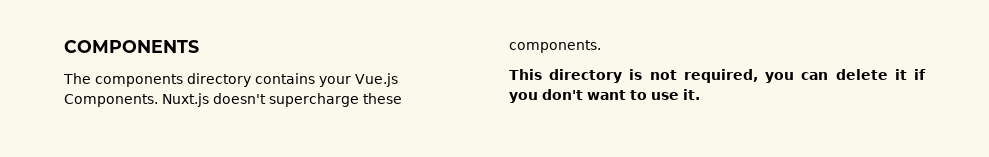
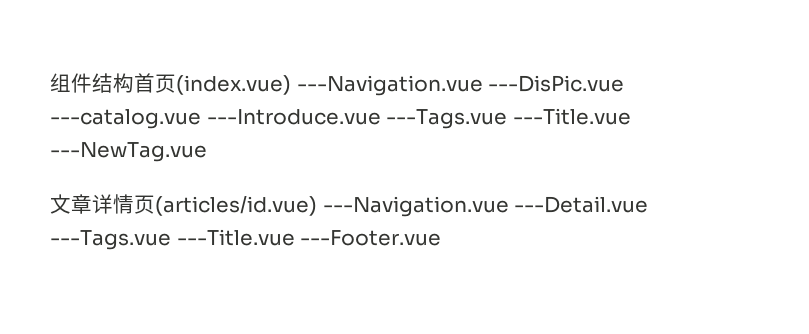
[64,40,199,53] [63,73,398,87] [64,93,402,107] [509,40,601,53] [509,69,926,83] [509,89,700,103] COMPONENTS // The components directory contains your Vue.js Components. Nuxt.js doesn't supercharge these components. // This directory is not required, you can delete it if you don't want to use it. -> [50,73,625,96] [50,108,631,129] [50,142,207,162] [50,194,649,217] [50,229,442,250] 组件结构首页(index.vue) ---Navigation.vue ---DisPic.vue ---catalog.vue ---Introduce.vue ---Tags.vue ---Title.vue ---NewTag.vue // 文章详情页(articles/id.vue) ---Navigation.vue ---Detail.vue ---Tags.vue ---Title.vue ---Footer.vue

